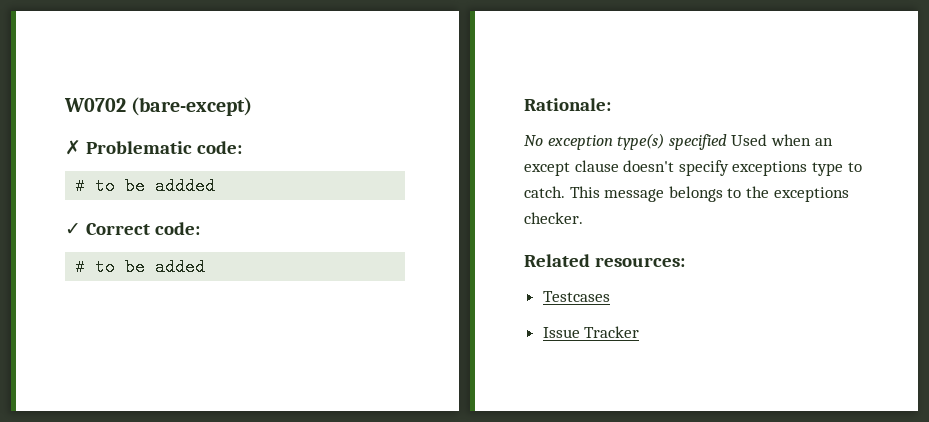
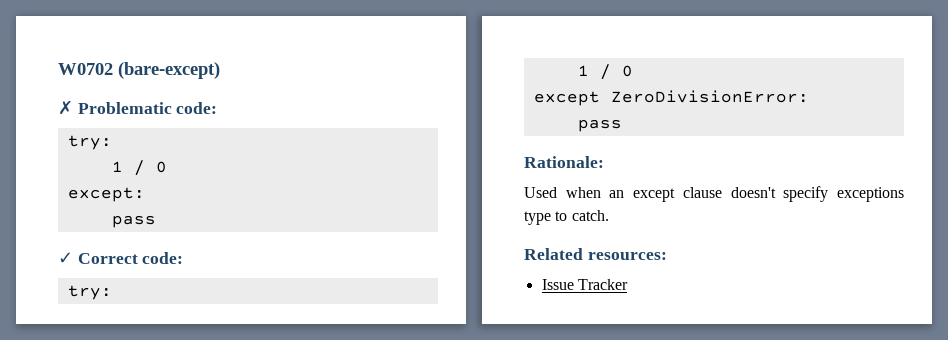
[75,177,216,195] [65,222,200,235] [75,258,206,276] [524,98,611,111] [524,133,727,150] # to be addded // ✓ Correct code: // # to be added // Rationale: // No exception type(s) specified -> [67,135,112,150] [111,160,167,176] [67,187,145,202] [111,215,156,228] [58,252,184,264] [67,285,112,300] [577,64,633,80] [533,90,809,106] [577,119,622,132] [524,156,604,168] try: // 1 / 0 // except: // pass // ✓ Correct code: // try: // 1 / 0 // except ZeroDivisionError: // pass // Rationale: //
[569,186,849,202] [524,212,583,224] This message belongs to the exceptions checker. -> (609, 215) none
[542,291,610,302] // Testcases -> (667, 256) none

